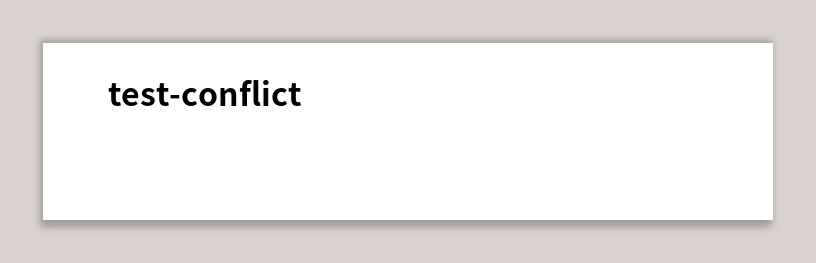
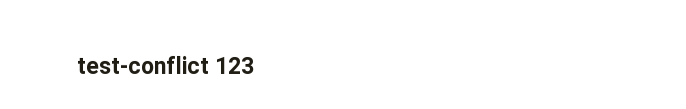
(301, 93) none -> [214,56,255,74] 123

